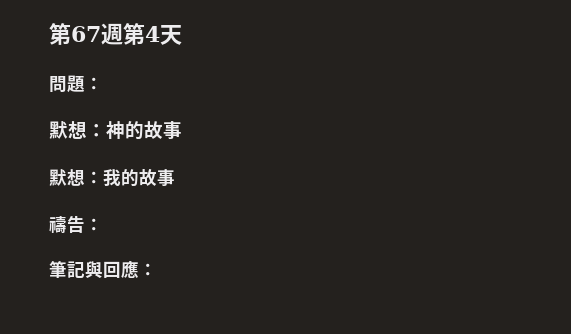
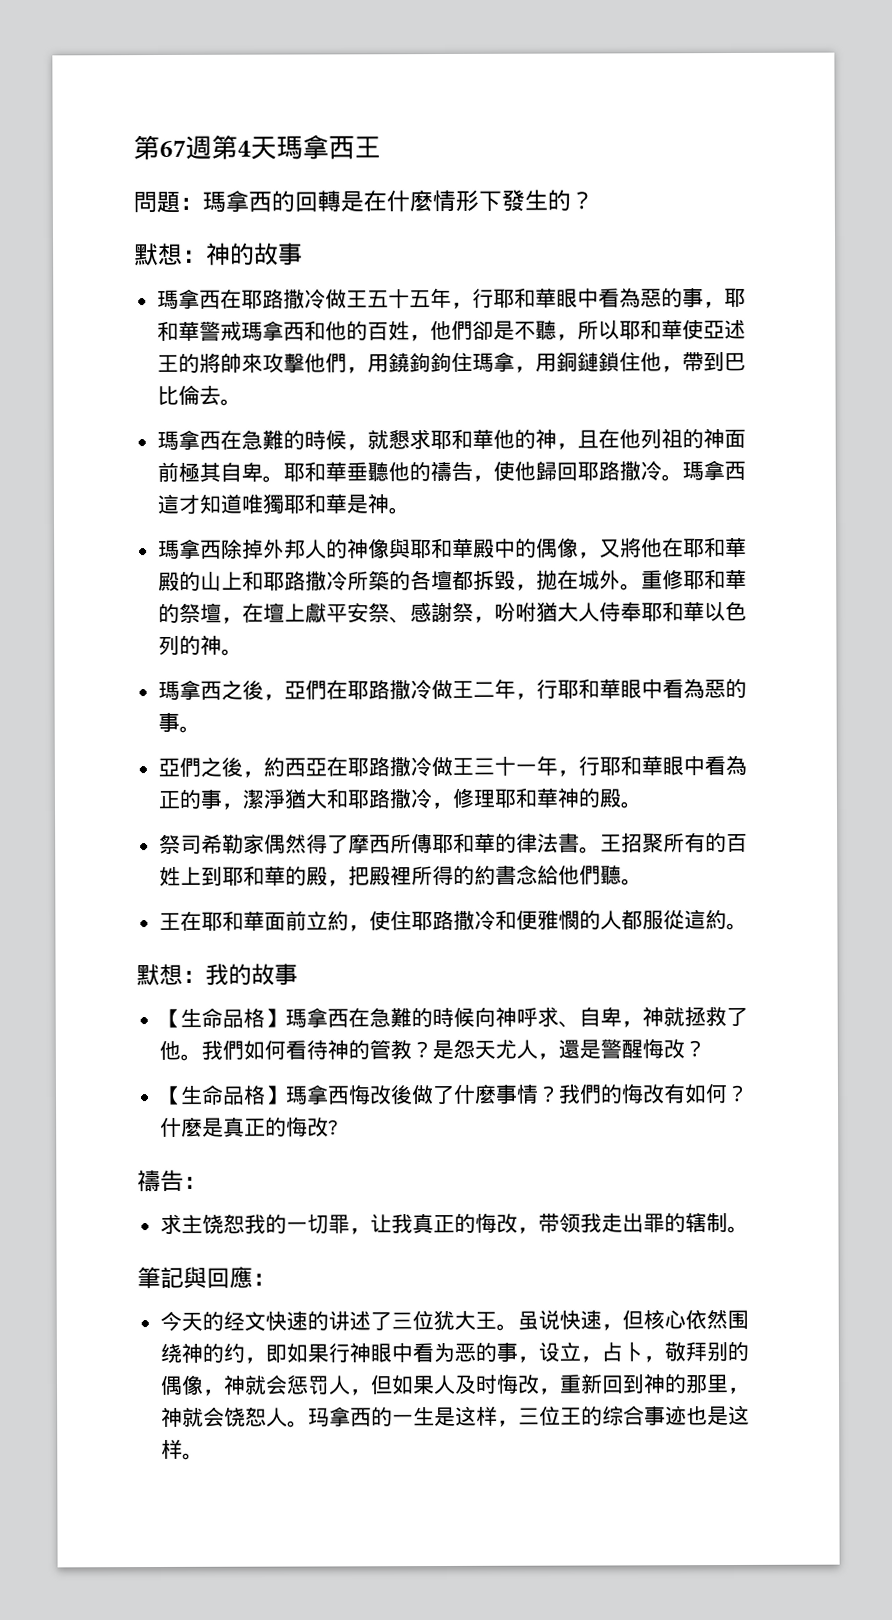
(182, 35) none -> [276,134,381,160] 瑪拿西王
[49,121,182,140] [49,169,175,186] [49,215,103,233] [49,261,157,278] // 默想：神的故事 // 默想：我的故事 // 禱告： // 筆記與回應： -> [202,189,594,213] [134,242,303,267] [157,287,747,310] [157,319,747,342] [157,351,747,374] [157,385,243,406] [157,428,747,451] [157,460,747,483] [157,493,411,515] [158,537,748,560] [158,569,748,592] [158,600,748,624] [158,634,244,656] [158,678,748,701] [158,712,202,733] [158,754,748,778] [158,787,643,810] [159,832,749,855] [159,864,644,887] [159,909,749,932] [136,963,298,987] [159,1006,749,1029] [159,1038,707,1061] [159,1083,750,1106] [160,1116,340,1138] [137,1169,207,1193] [160,1212,750,1235] [137,1266,276,1290] [160,1309,750,1332] [160,1341,750,1364] [160,1373,751,1396] [161,1404,751,1428] [161,1439,205,1460] 瑪拿西的回轉是在什麼情形下發生的？ // 默想：神的故事 // 瑪拿西在耶路撒冷做王五十五年，行耶和華眼中看為惡的事，耶和華警戒瑪拿西和他的百姓，他們卻是不聽，所以耶和華使亞述王的將帥來攻擊他們，用鐃鉤鉤住瑪拿，用銅鏈鎖住他，帶到巴比倫去。 // 瑪拿西在急難的時候，就懇求耶和華他的神，且在他列祖的神面前極其自卑。耶和華垂聽他的禱告，使他歸回耶路撒冷。瑪拿西這才知道唯獨耶和華是神。 // 瑪拿西除掉外邦人的神像與耶和華殿中的偶像，又將他在耶和華殿的山上和耶路撒冷所築的各壇都拆毀，拋在城外。重修耶和華的祭壇，在壇上獻平安祭、感謝祭，吩咐猶大人侍奉耶和華以色列的神。 // 瑪拿西之後，亞們在耶路撒冷做王二年，行耶和華眼中看為惡的事。 // 亞們之後，約西亞在耶路撒冷做王三十一年，行耶和華眼中看為正的事，潔淨猶大和耶路撒冷，修理耶和華神的殿。 // 祭司希勒家偶然得了摩西所傳耶和華的律法書。王招聚所有的百姓上到耶和華的殿，把殿裡所得的約書念給他們聽。 // 王在耶和華面前立約，使住耶路撒冷和便雅憫的人都服從這約。 // 默想：我的故事 // 【生命品格】瑪拿西在急難的時候向神呼求、自卑，神就拯救了他。我們如何看待神的管教？是怨天尤人，還是警醒悔改？ // 【生命品格】瑪拿西悔改後做了什麼事情？我們的悔改有如何？什麼是真正的悔改? // 禱告： // 求主饶恕我的一切罪，让我真正的悔改，带领我走出罪的辖制。 // 筆記與回應： // 今天的经文快速的讲述了三位犹大王。虽说快速，但核心依然围绕神的约，即如果行神眼中看为恶的事，设立，占卜，敬拜别的偶像，神就会惩罚人，但如果人及时悔改，重新回到神的那里，神就会饶恕人。玛拿西的一生是这样，三位王的综合事迹也是这样。

